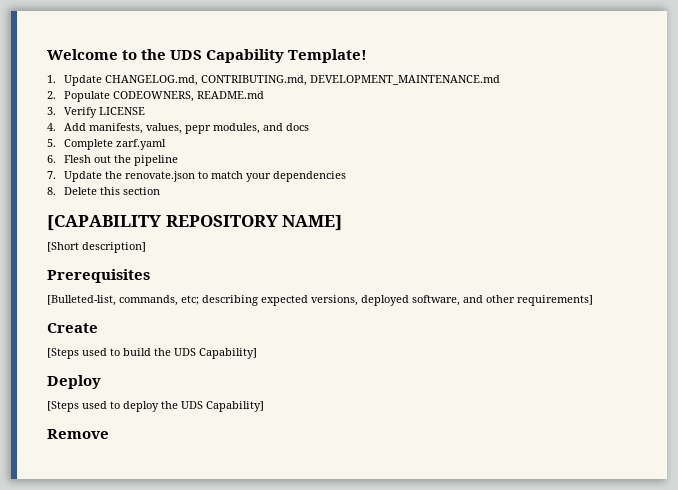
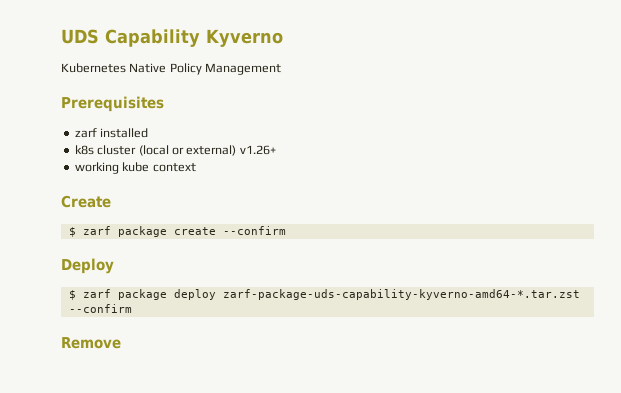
[47,49,368,63] [47,75,501,86] [47,91,265,102] [47,107,146,118] [47,123,310,134] [47,139,167,150] [47,155,179,166] [47,171,347,182] [47,187,161,195] [47,215,343,231] [47,242,146,253] [47,269,150,283] [47,295,593,306] [47,323,98,333] [47,348,257,359] [47,375,101,389] [47,401,264,412] Welcome to the UDS Capability Template! // 1. Update CHANGELOG.md, CONTRIBUTING.md, DEVELOPMENT_MAINTENANCE.md // 2. Populate CODEOWNERS, README.md // 3. Verify LICENSE // 4. Add manifests, values, pepr modules, and docs // 5. Complete zarf.yaml // 6. Flesh out the pipeline // 7. Update the renovate.json to match your dependencies // 8. Delete this section // [CAPABILITY REPOSITORY NAME] // [Short description] // Prerequisites // [Bulleted-list, commands, etc; describing expected versions, deployed software, and other requirements] // Create // [Steps used to build the UDS Capability] // Deploy // [Steps used to deploy the UDS Capability] -> [61,29,283,47] [61,63,282,75] [61,96,164,112] [74,128,149,138] [74,145,276,156] [74,162,196,174] [61,195,111,208] [68,226,286,237] [61,258,114,274] [68,289,580,300] [68,304,132,313] UDS Capability Kyverno // Kubernetes Native Policy Management // Prerequisites // zarf installed // k8s cluster (local or external) v1.26+ // working kube context // Create // $ zarf package create --confirm // Deploy // $ zarf package deploy zarf-package-uds-capability-kyverno-amd64-*.tar.zst --confirm

